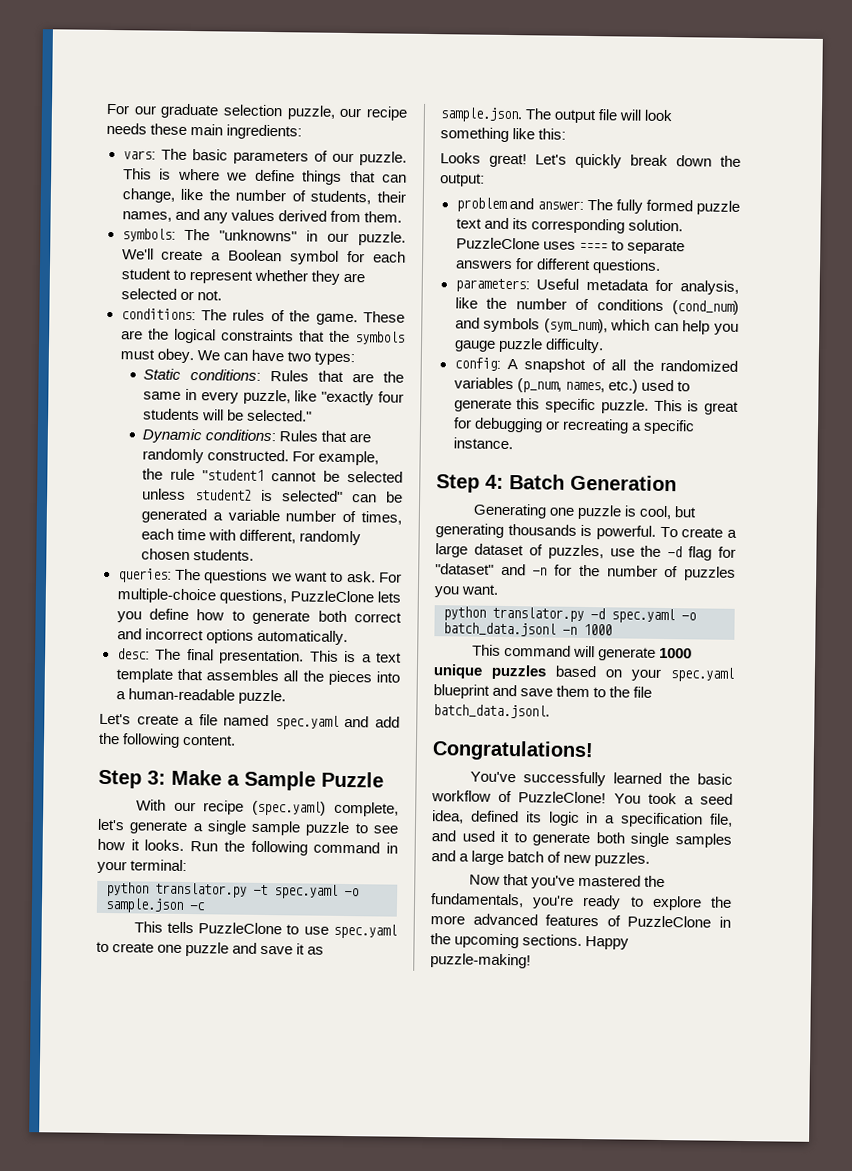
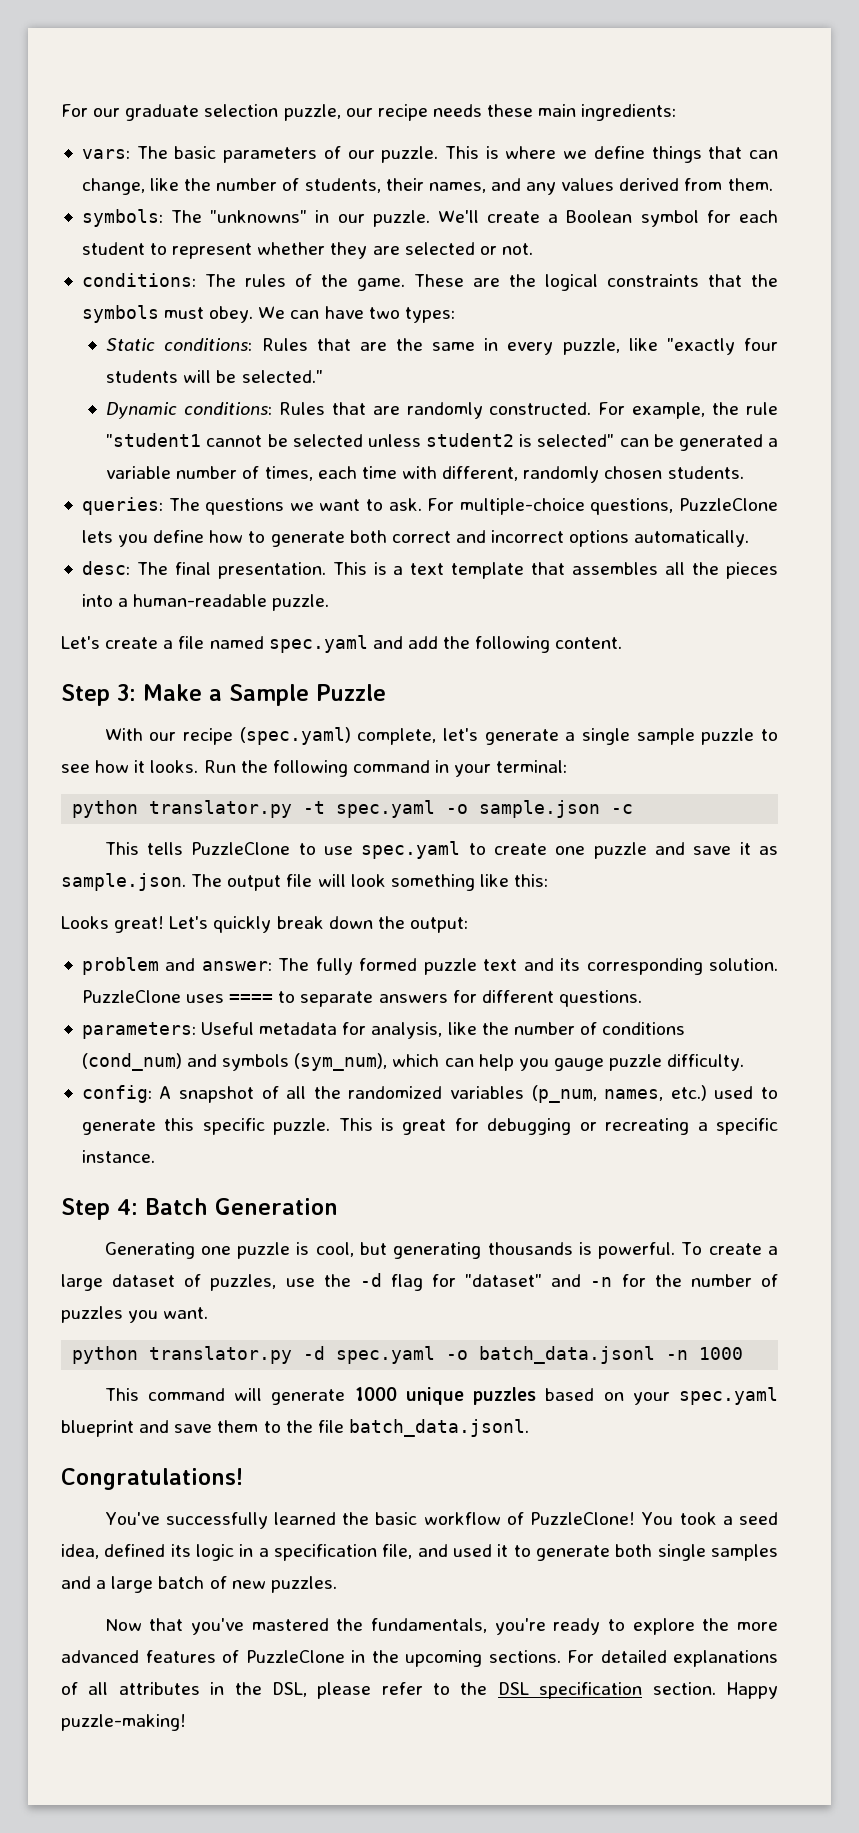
(583, 940) none -> [567,1650,778,1667] [61,1682,716,1699] For detailed explanations of all attributes in the DSL, please refer to the DSL specification section.

